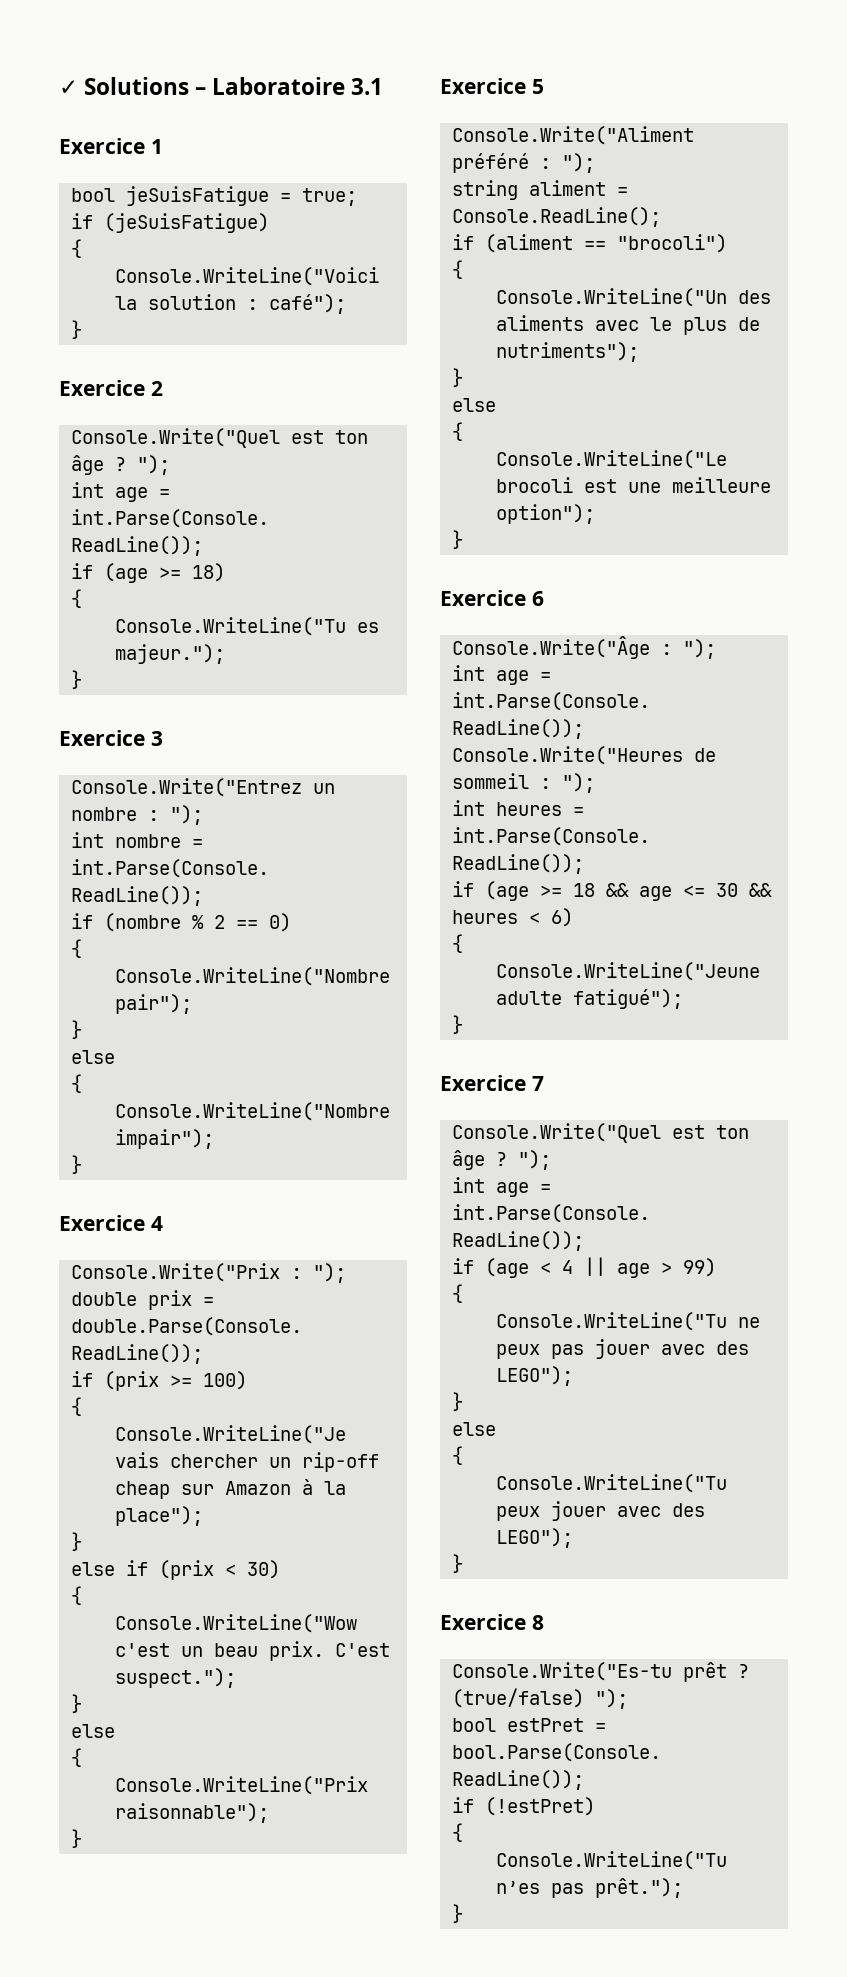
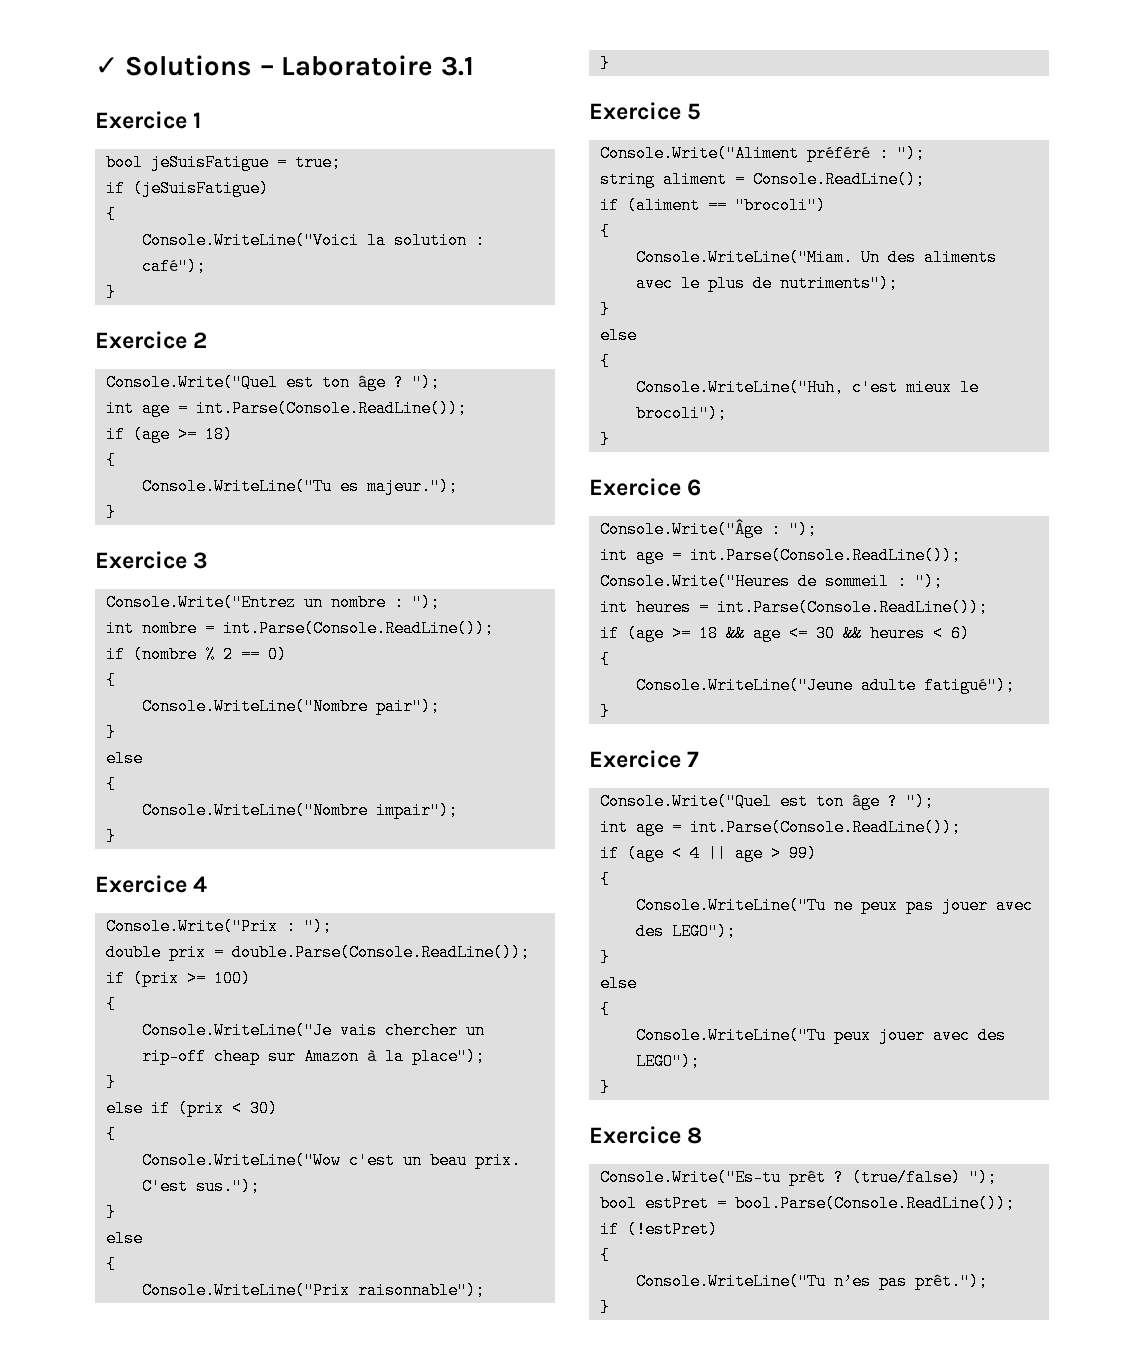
[114,1668,236,1688] suspect."); -> [195,1178,260,1195] sus.");
[495,288,727,307] Console.WriteLine("Un -> [635,249,880,266] Console.WriteLine("Miam. Un
[495,450,727,469] [495,477,771,493] [495,504,595,524] Console.WriteLine("Le brocoli est une meilleure option"); -> [635,379,979,396] [635,405,727,422] Console.WriteLine("Huh, c'est mieux le brocoli");

